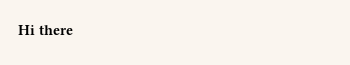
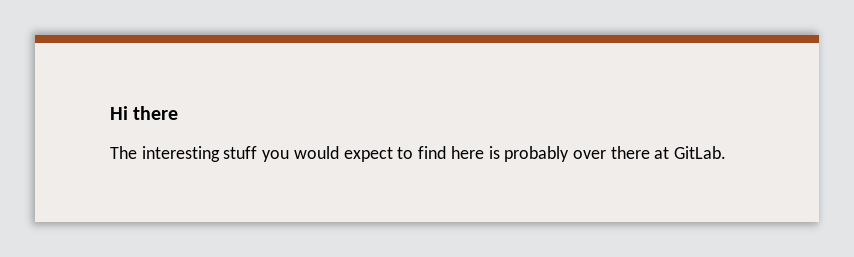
(73, 30) none -> [110,146,727,162] // The interesting stuff you would expect to find here is probably over there at GitLab.

